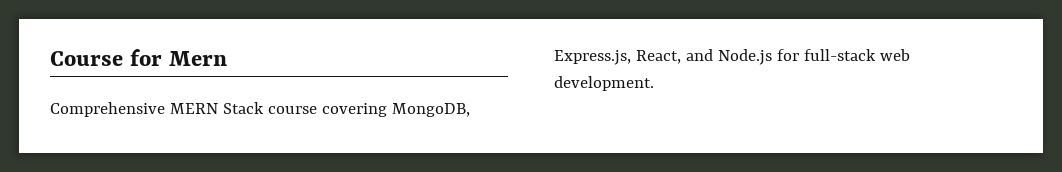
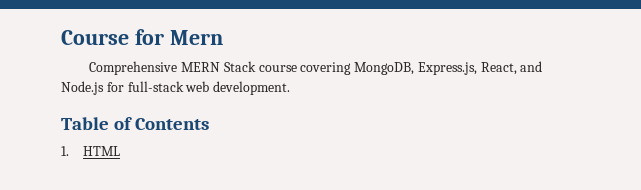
(654, 83) none -> [61,117,210,130] [61,146,121,156] // Table of Contents // 1. HTML

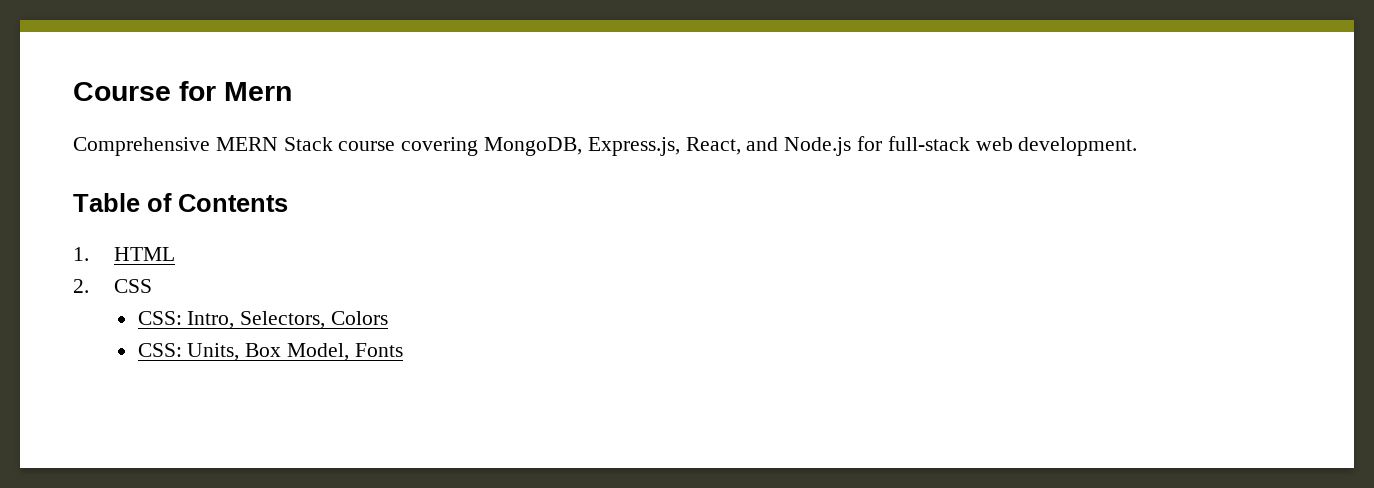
(121, 151) none -> [73,279,152,293] [137,311,389,329] [137,343,403,361] // 2. CSS // CSS: Intro, Selectors, Colors // CSS: Units, Box Model, Fonts

